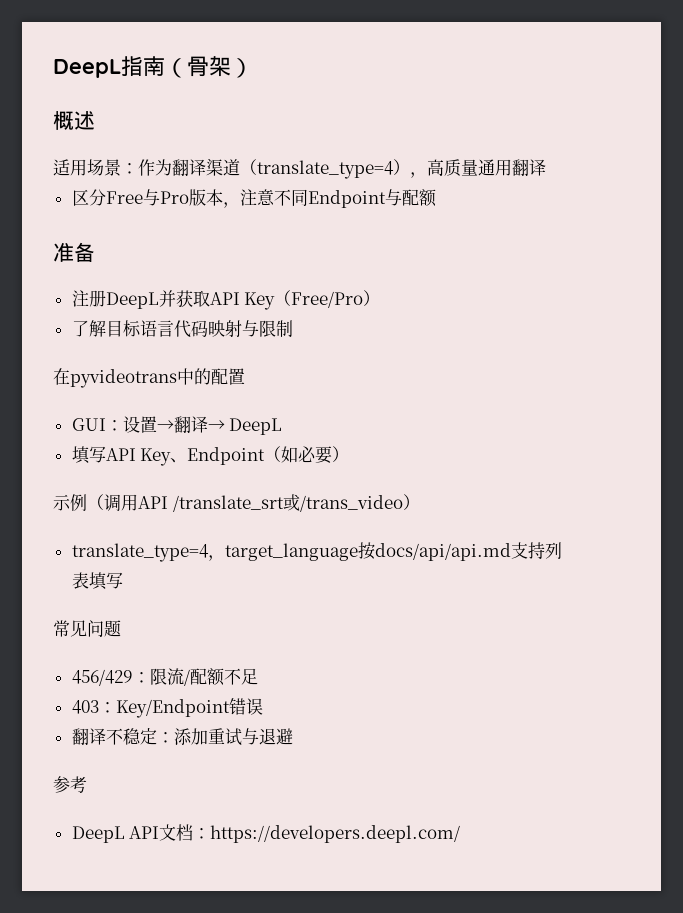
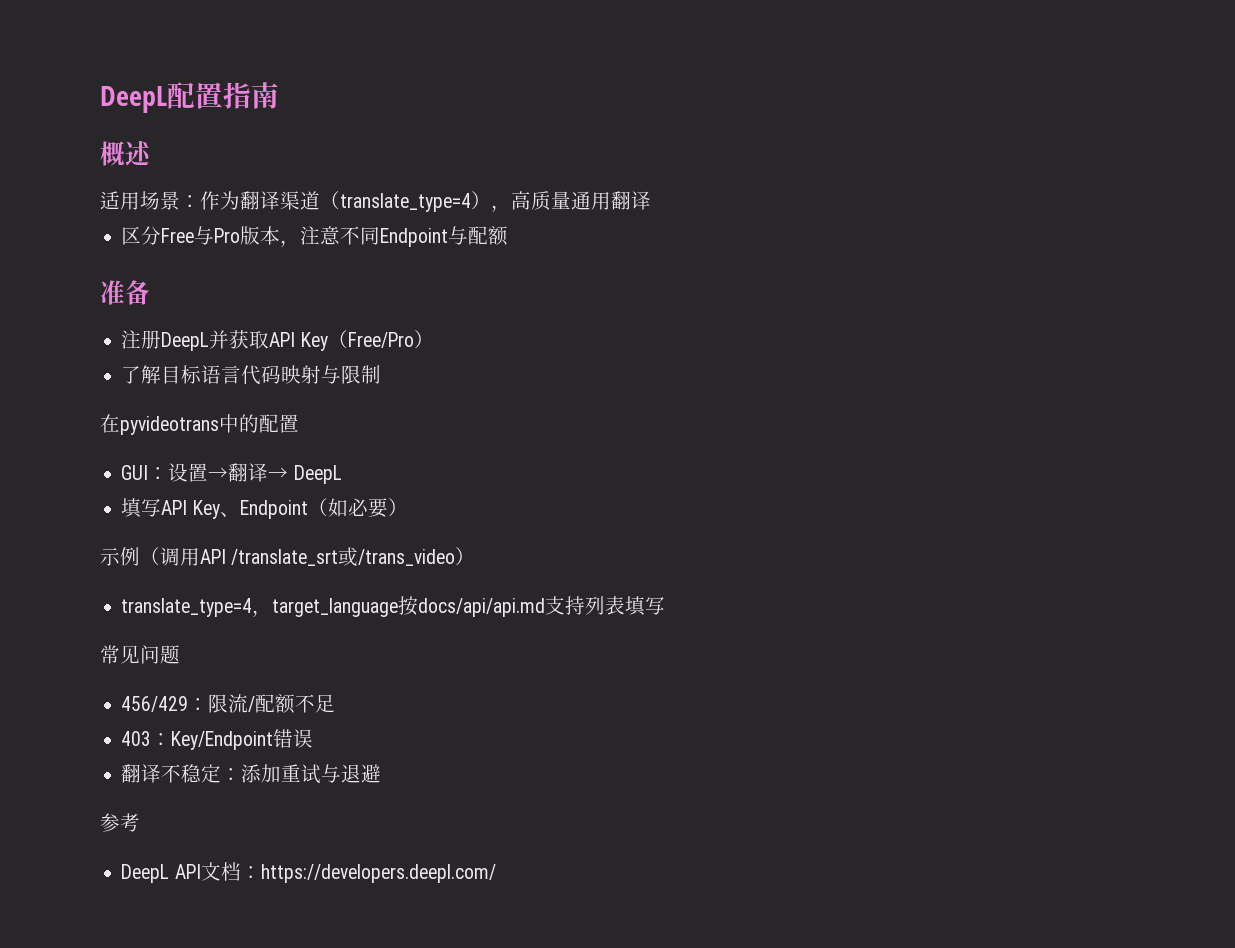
[53,59,121,78] DeepL -> [100,82,223,113] DeepL配置
[165,56,253,78] （骨架） -> (279, 95) none

